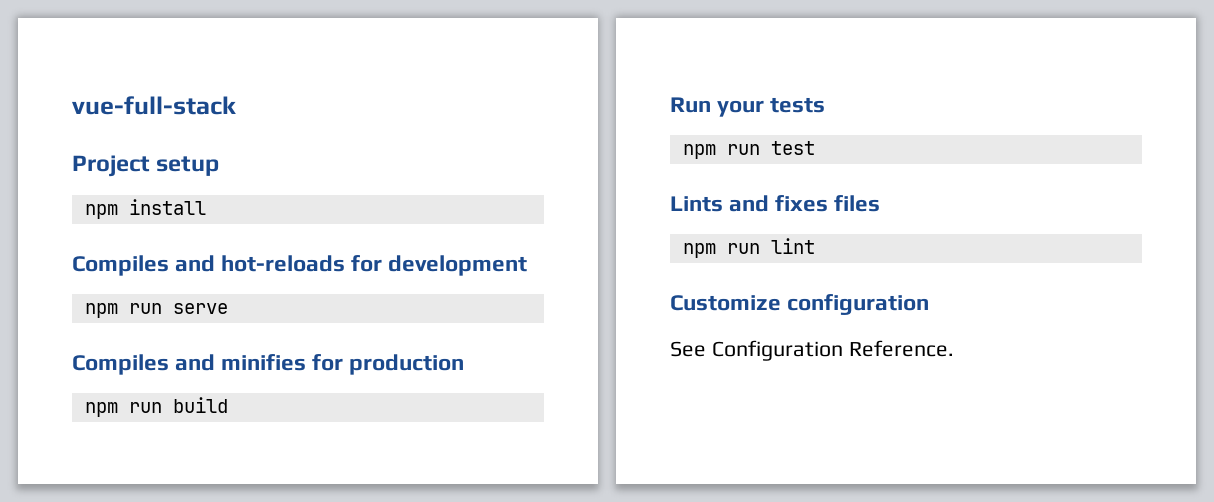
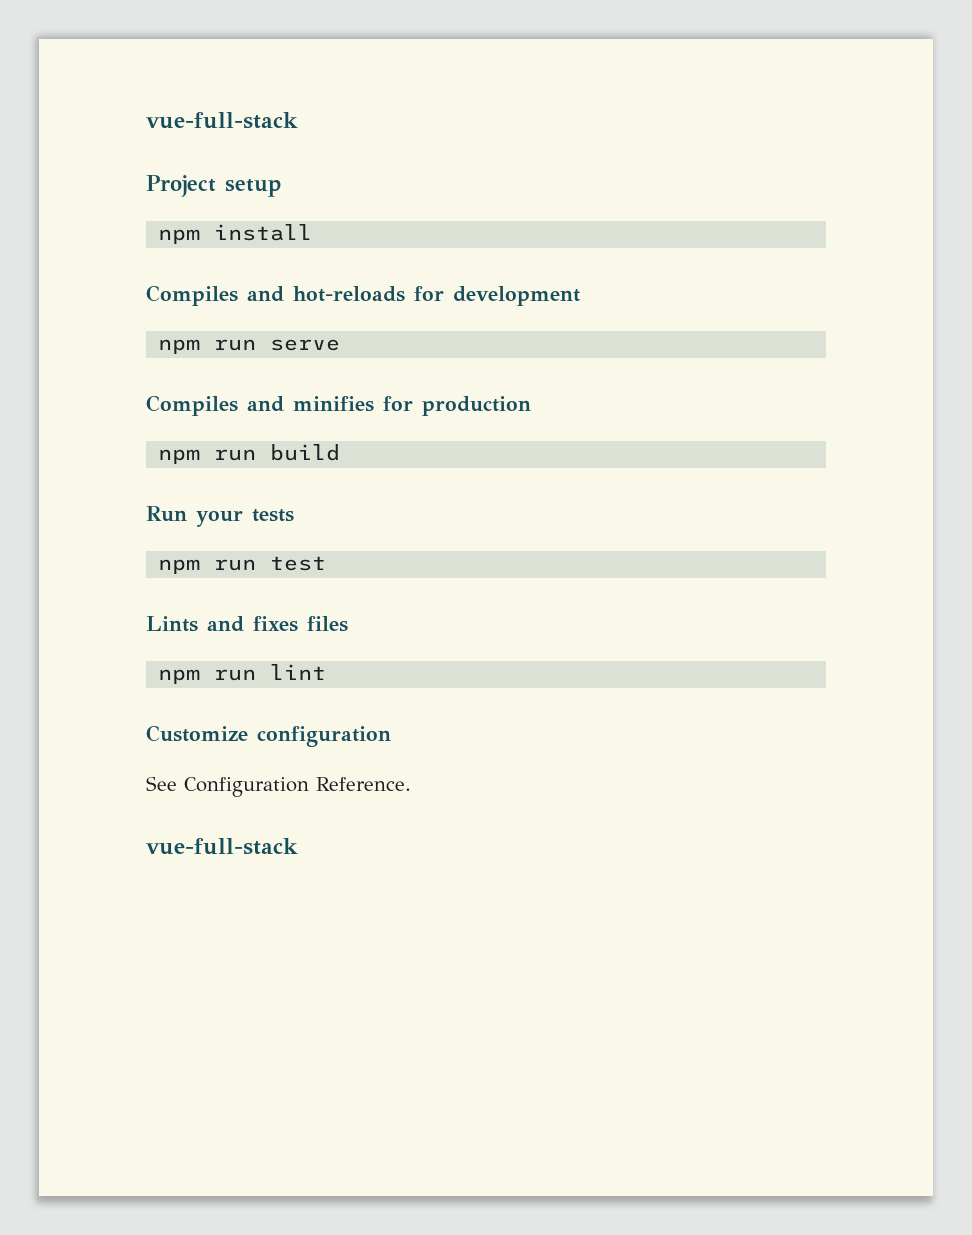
(954, 348) none -> [146,838,298,855] // vue-full-stack

